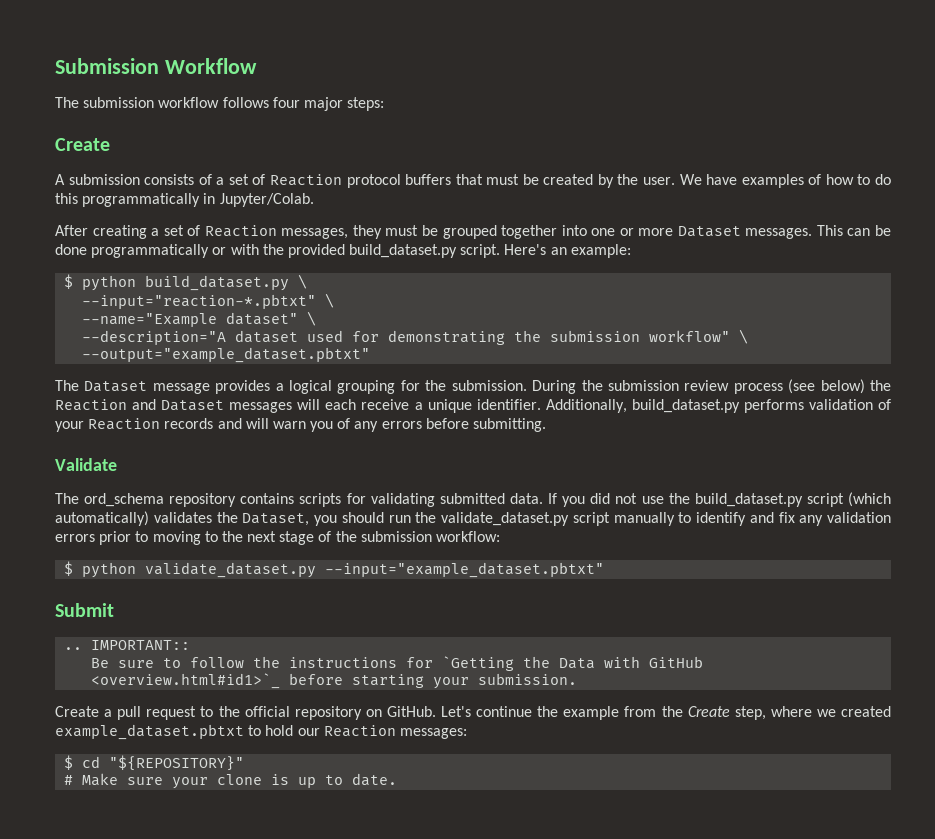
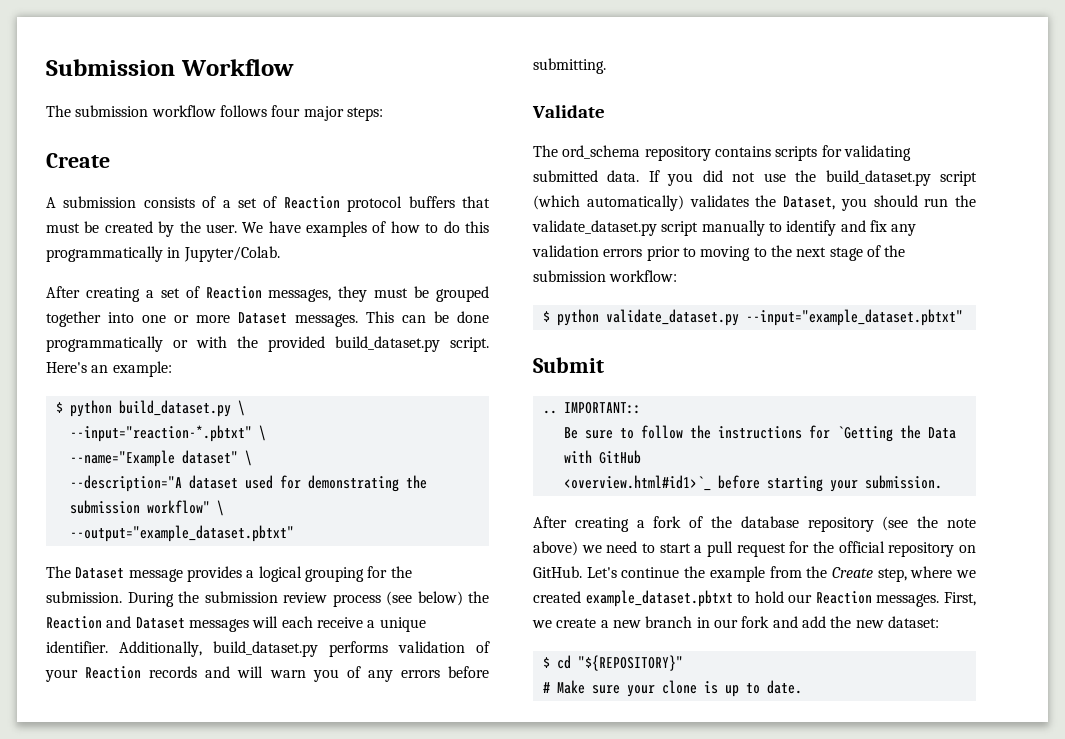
[55,706,99,717] Create -> [533,516,976,532] [533,541,691,556] After creating a fork of the database repository (see the note above) we need to start
[200,706,214,717] to -> [789,541,810,553] for
[399,728,467,739] messages: -> [876,592,976,607] [532,616,939,628] messages. First, we create a new branch in our fork and add the new dataset:

